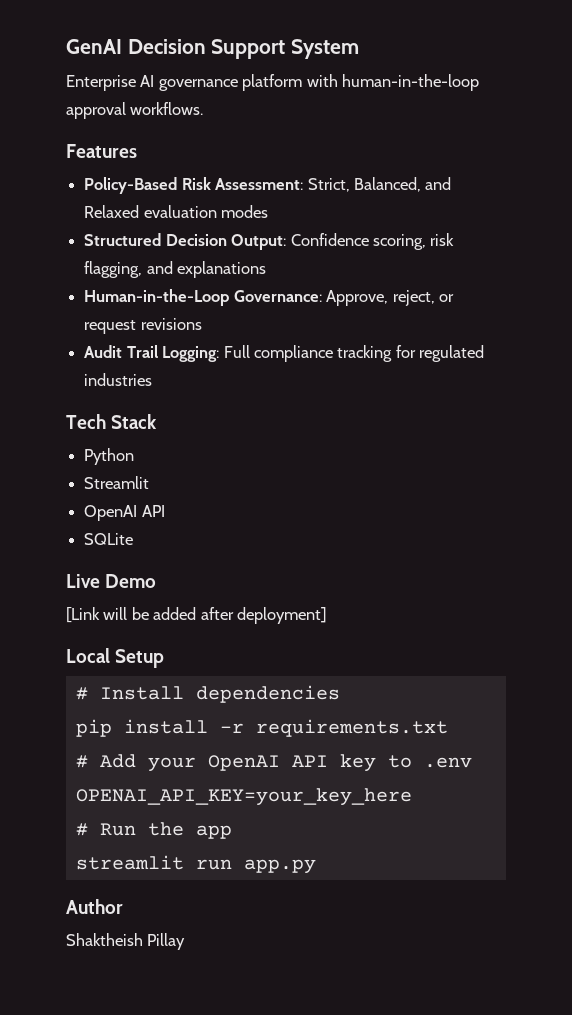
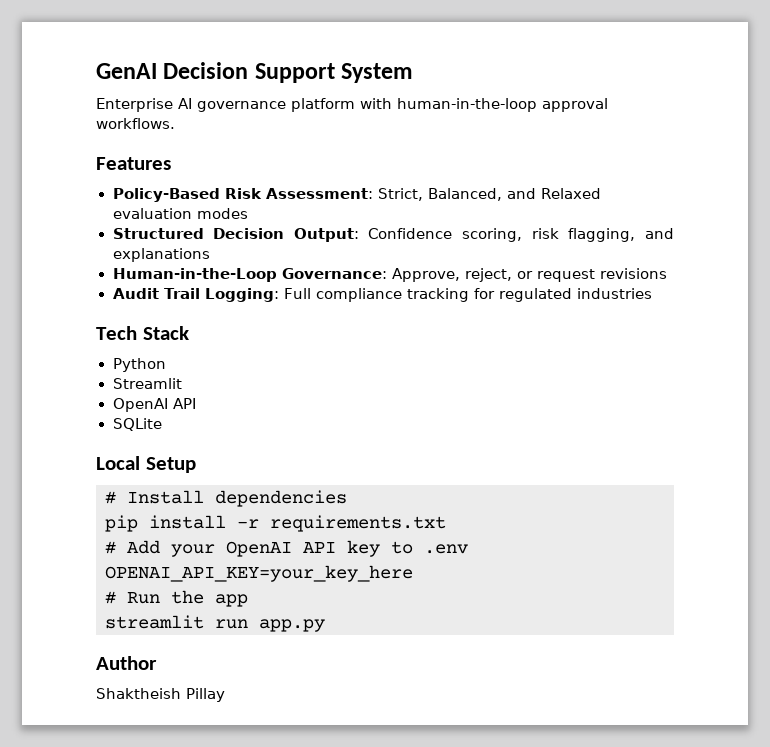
[66,574,157,588] [66,607,328,624] // Live Demo // [Link will be added after deployment] -> (162, 424) none

